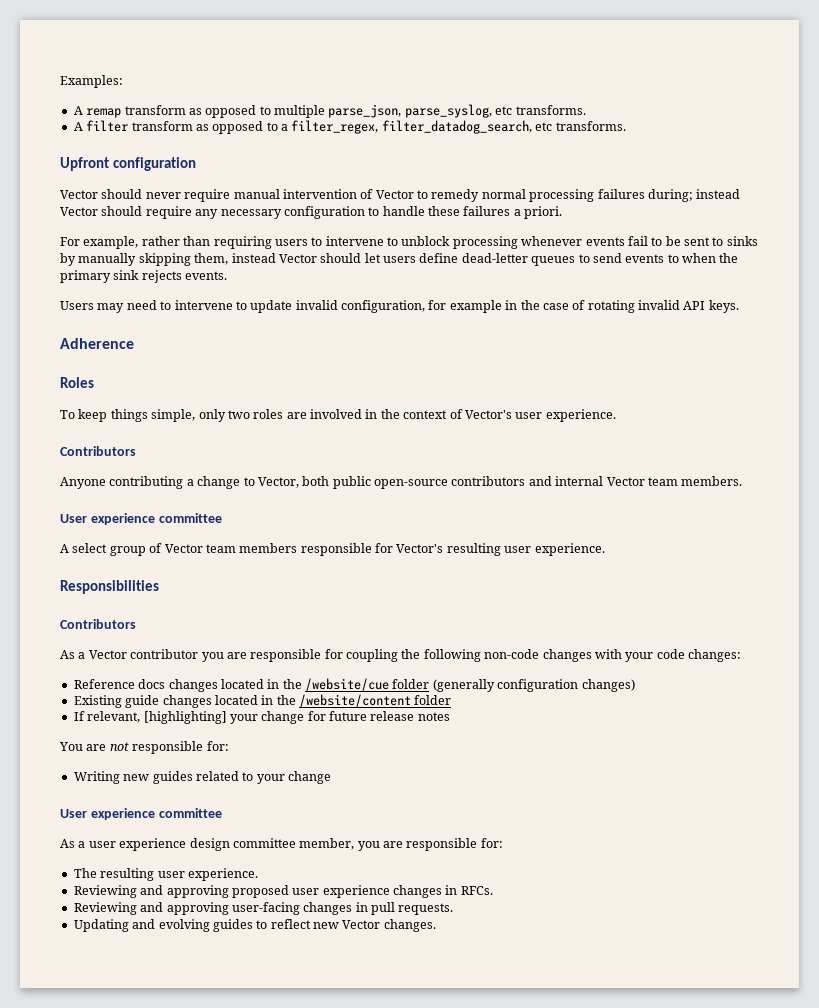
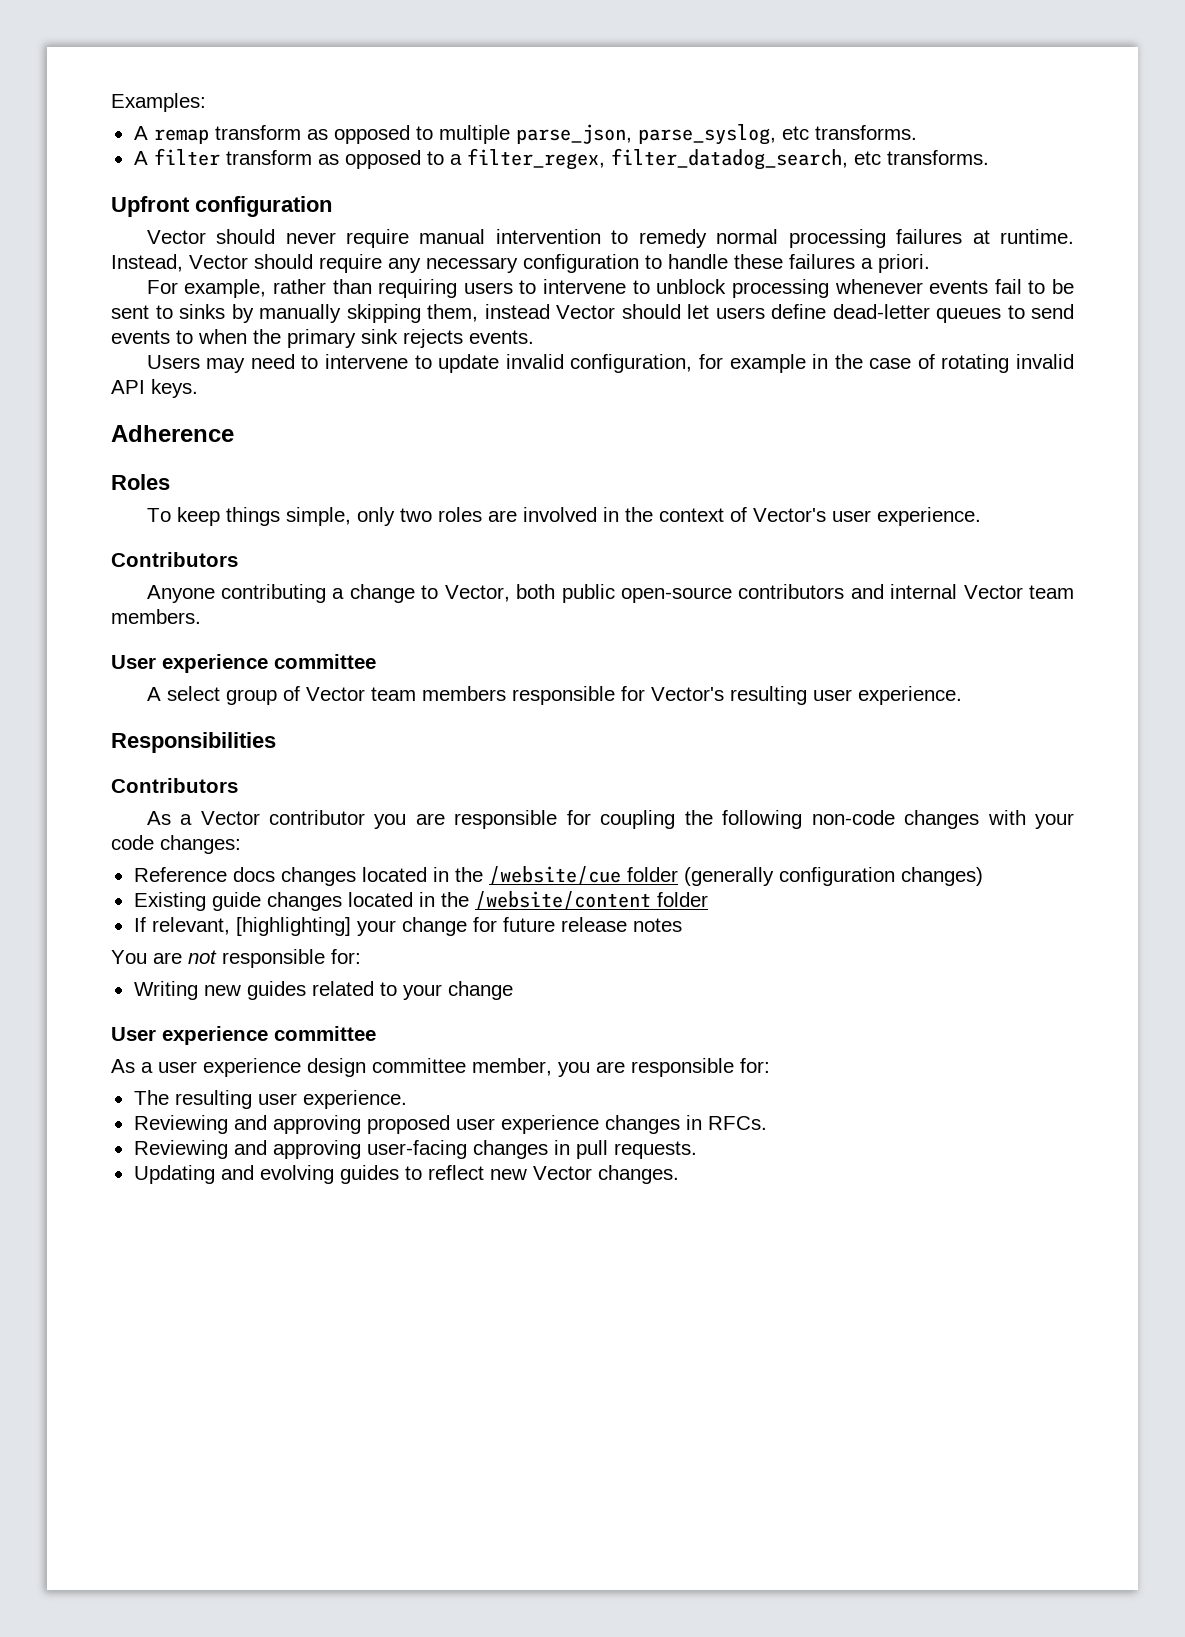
[360,189,414,199] of Vector -> (601, 236) none
[647,189,741,202] during; instead -> [972,229,1074,244] [111,254,183,272] at runtime. Instead,

